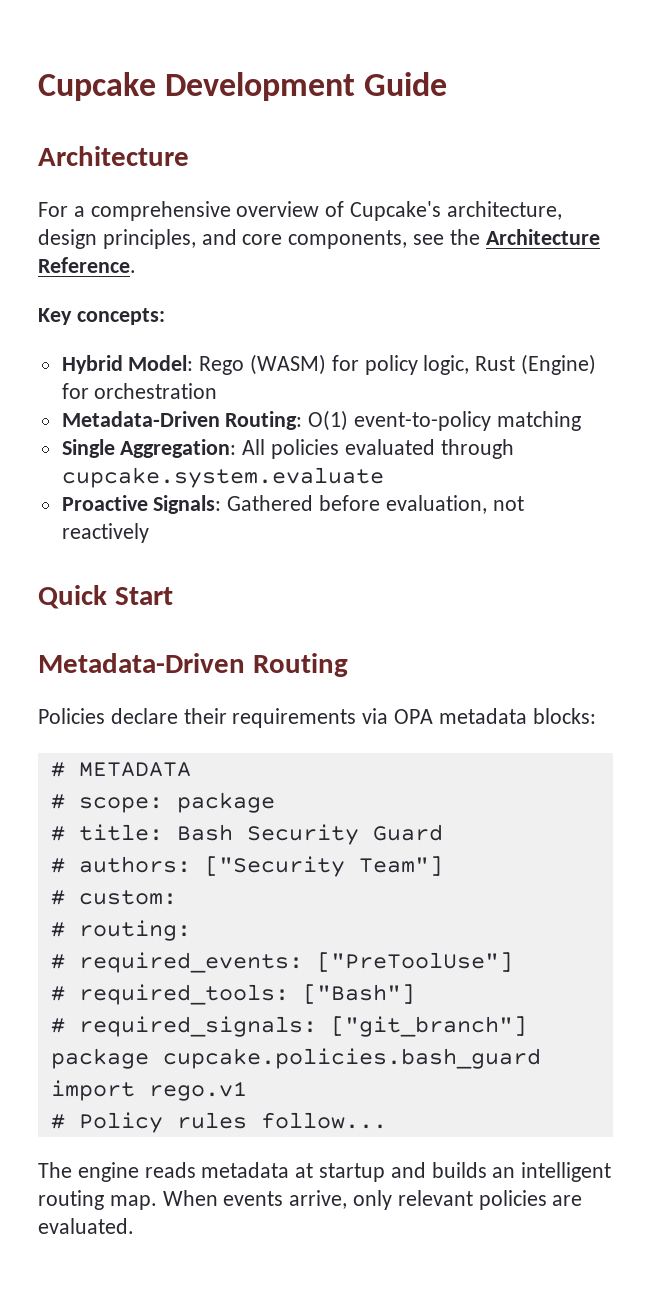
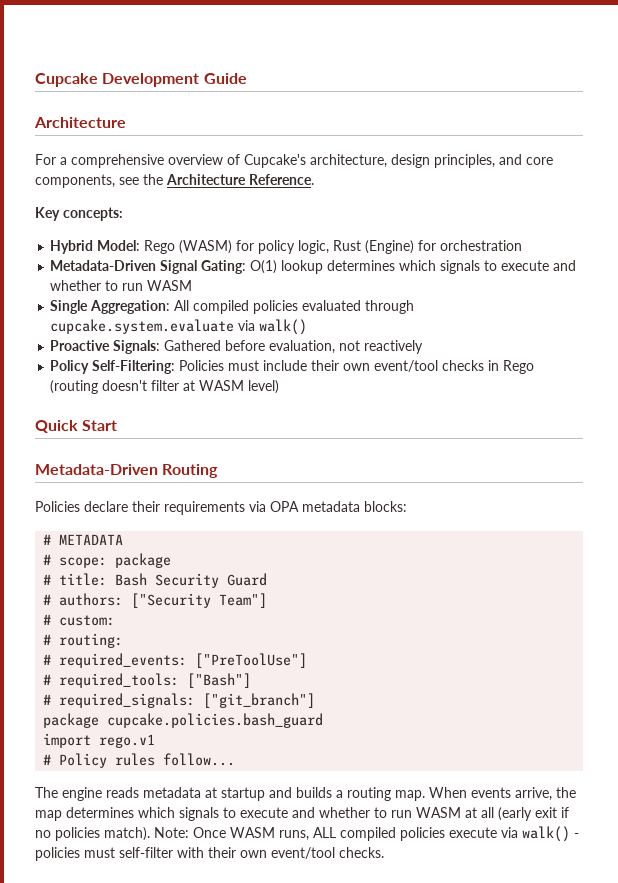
[225,410,581,431] Routing: O(1) event-to-policy matching -> [160,260,577,274] [50,280,193,291] Signal Gating: O(1) lookup determines which signals to execute and whether to run WASM
(266, 447) none -> [193,300,250,314] compiled
(384, 477) none -> [238,319,308,335] via walk()
(149, 533) none -> [50,360,535,374] [50,380,280,394] // Policy Self-Filtering: Policies must include their own event/tool checks in Rego (routing doesn't filter at WASM level)
[492,1162,612,1182] an intelligent -> [336,790,343,798] a
[353,1190,583,1210] [38,1218,134,1234] only relevant policies are evaluated. -> [556,787,576,798] [35,807,569,821] [35,826,579,842] [35,847,384,861] the map determines which signals to execute and whether to run WASM at all (early exit if no policies match). Note: Once WASM runs, ALL compiled policies execute via walk() - policies must self-filter with their own event/tool checks.

